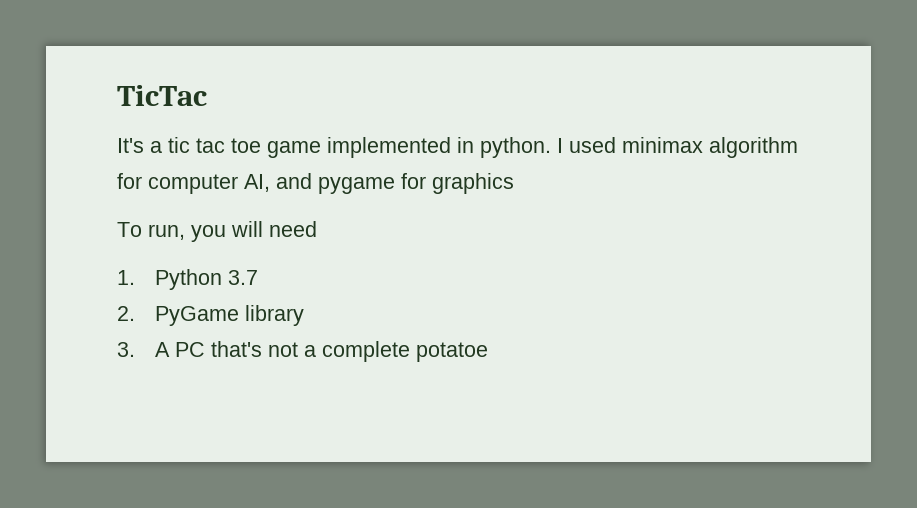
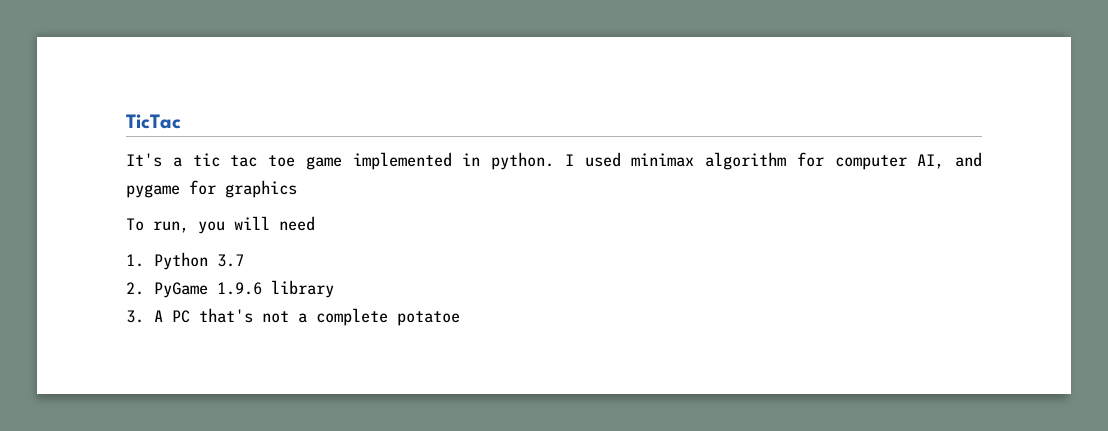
(239, 316) none -> [216,282,262,295] 1.9.6

